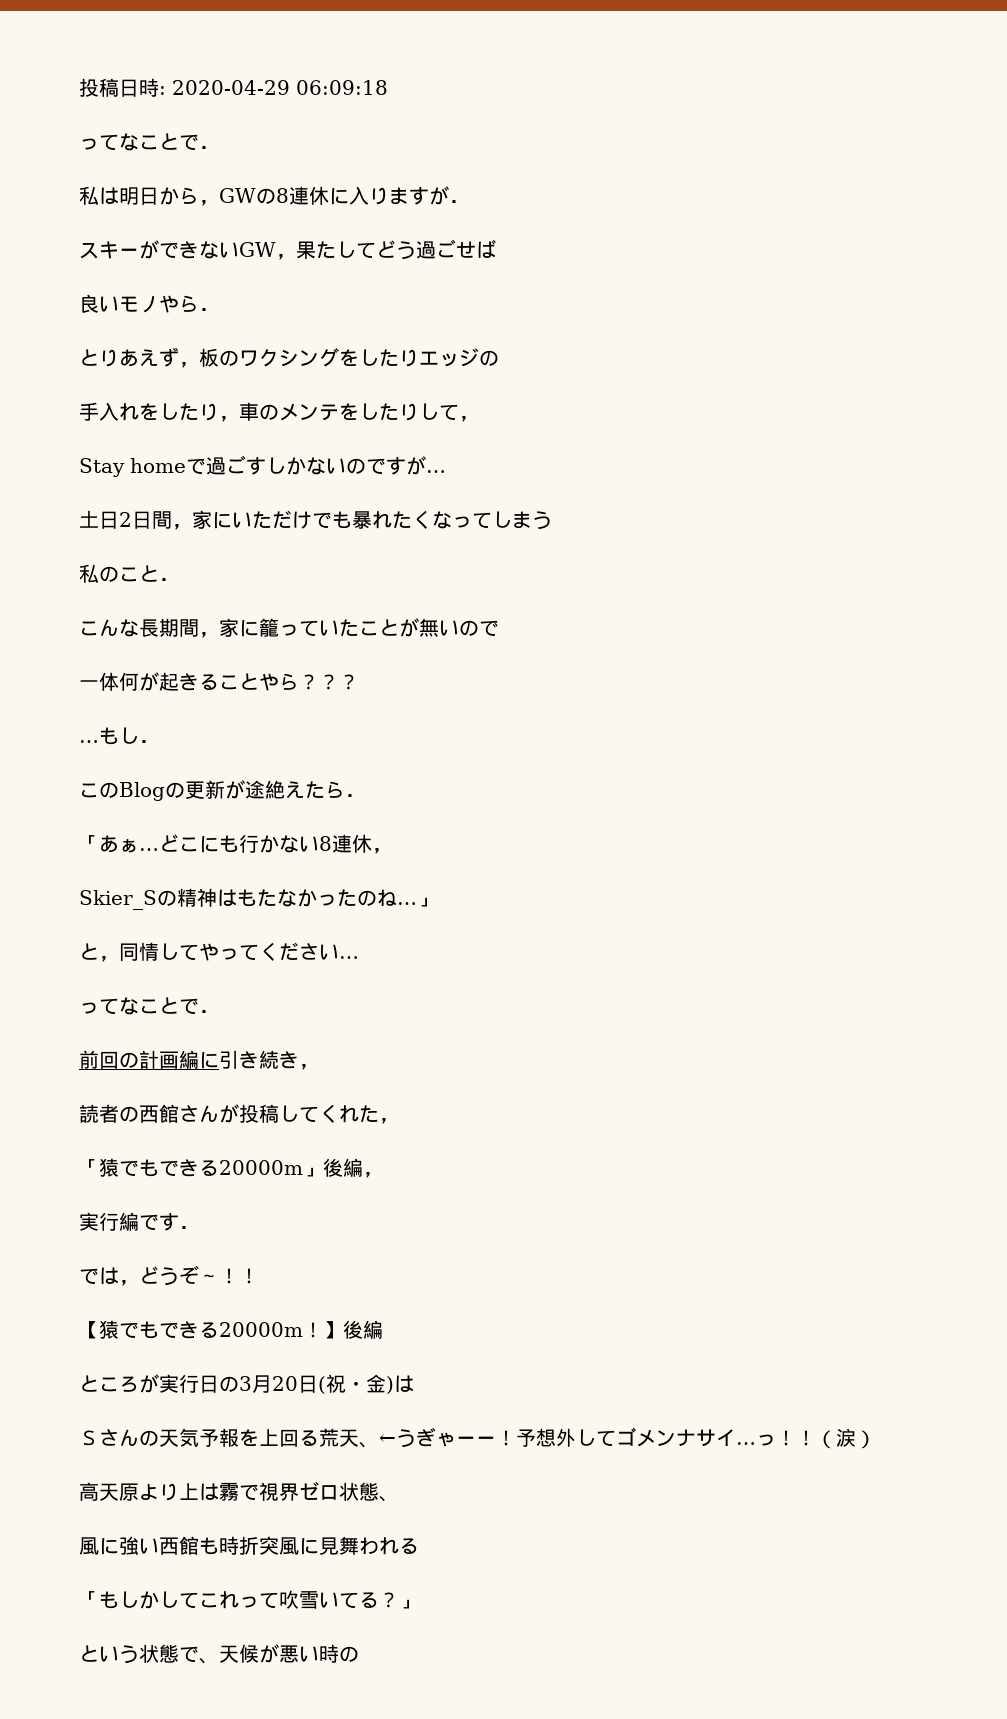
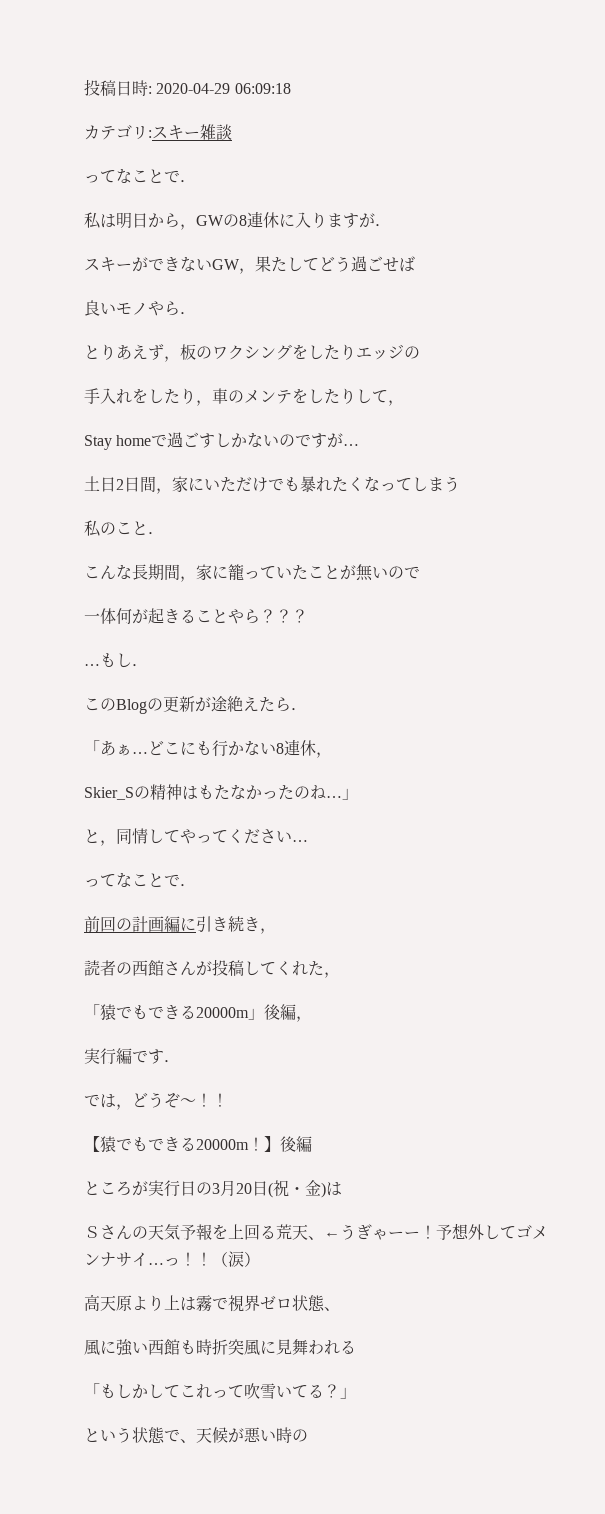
(388, 87) none -> [84,124,232,140] // カテゴリ:スキー雑談

